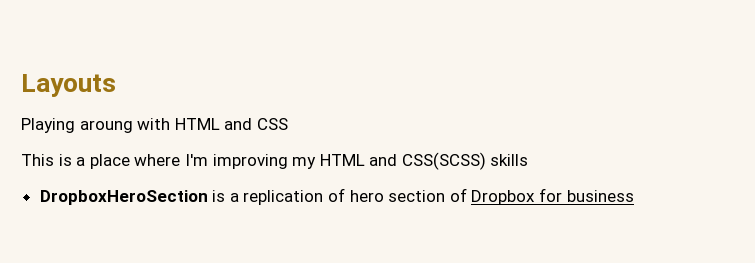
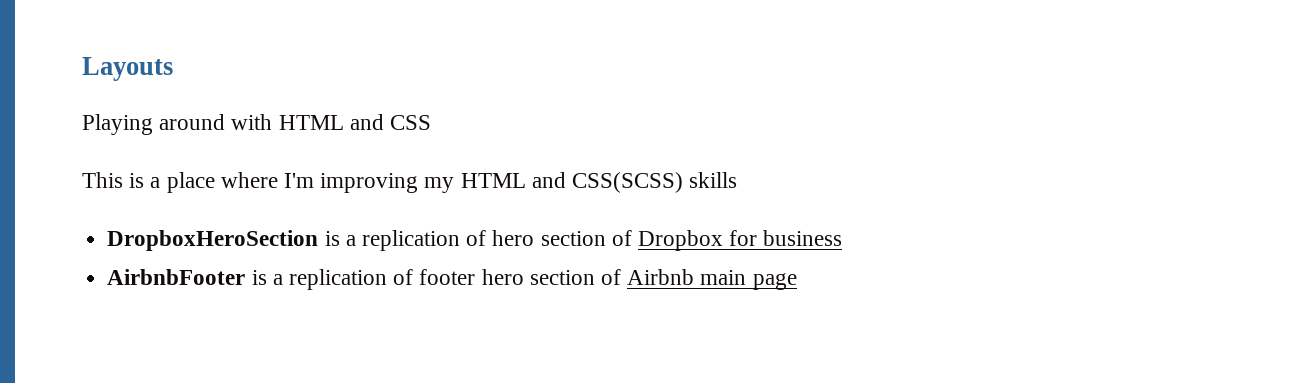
[79,120,133,133] aroung -> [159,114,226,130] around
(634, 196) none -> [107,269,797,290] // AirbnbFooter is a replication of footer hero section of Airbnb main page

